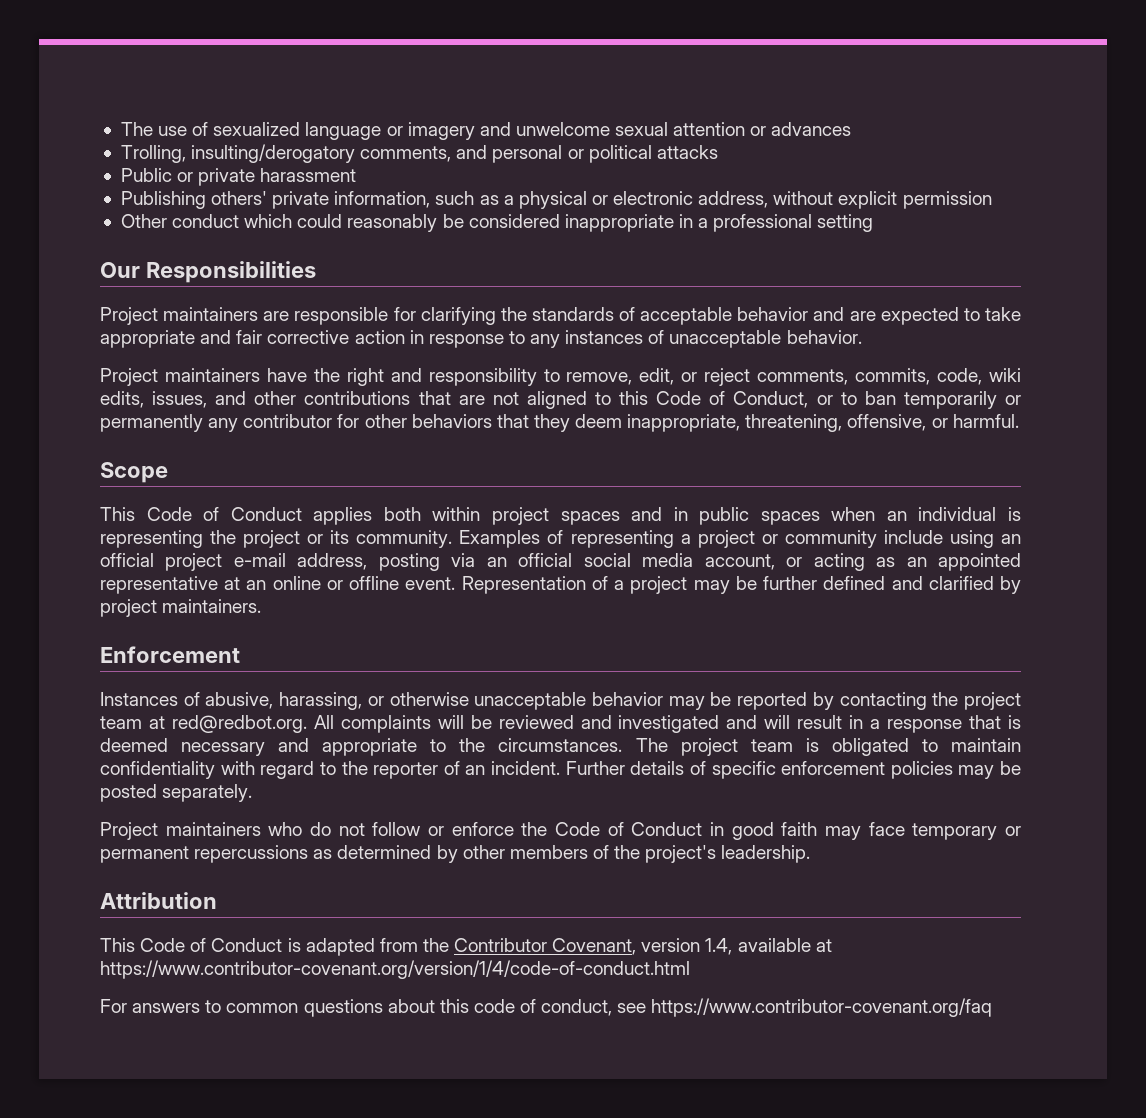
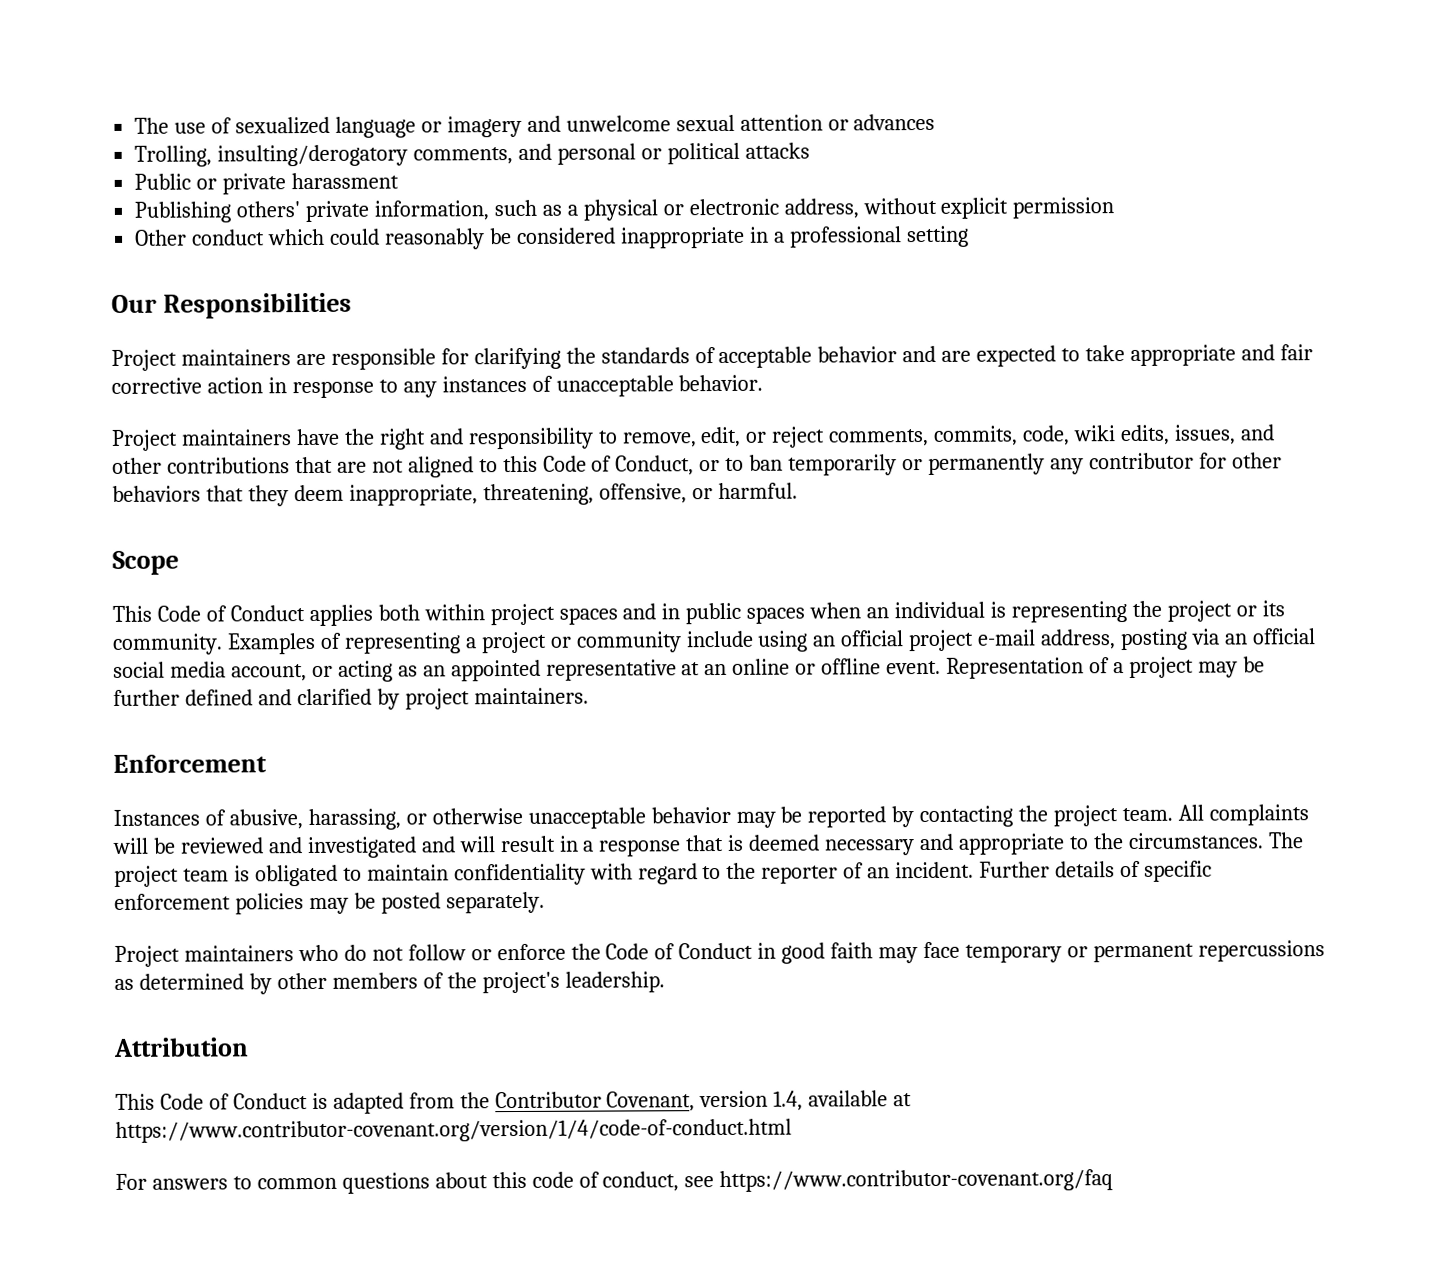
[100,715,307,733] team at red@redbot.org. -> [1122,807,1174,822] team.

